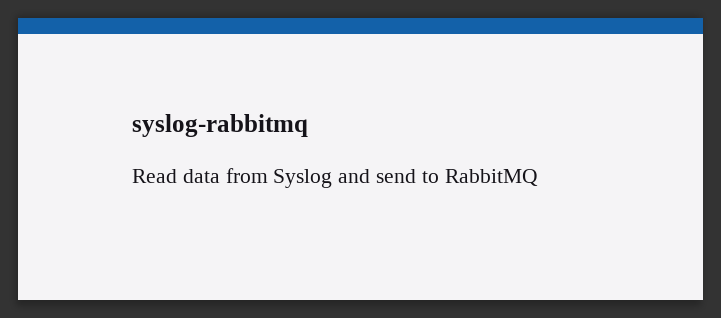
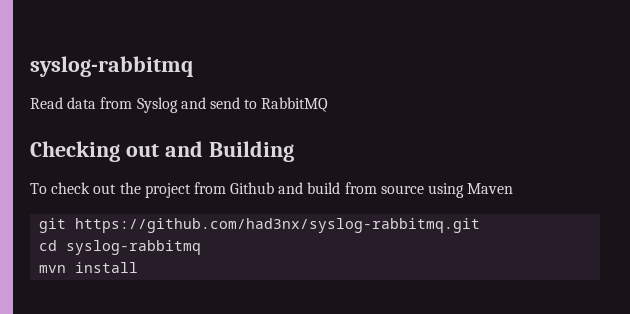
(538, 177) none -> [30,141,294,162] [30,182,514,198] [39,218,481,233] [39,240,202,255] [39,262,139,273] // Checking out and Building // To check out the project from Github and build from source using Maven // git https://github.com/had3nx/syslog-rabbitmq.git // cd syslog-rabbitmq // mvn install

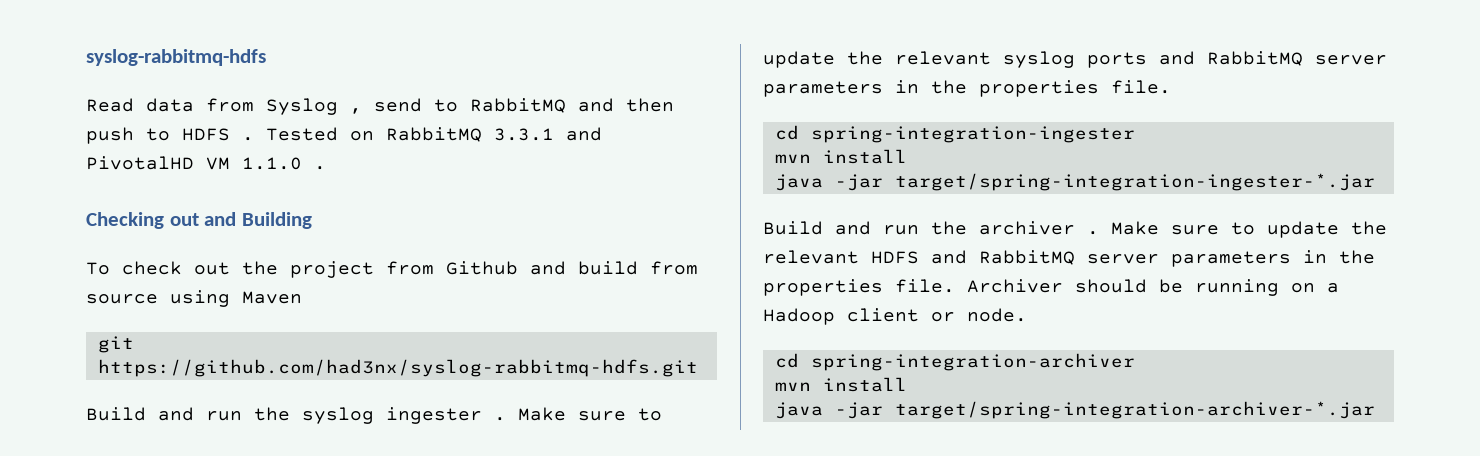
[30,56,193,77] syslog-rabbitmq -> [86,49,266,66] syslog-rabbitmq-hdfs
[180,97,206,109] and -> [350,108,362,114] ,
(329, 104) none -> [578,98,674,112] [86,127,602,144] [86,156,326,170] and then push to HDFS . Tested on RabbitMQ 3.3.1 and PivotalHD VM 1.1.0 .
[75,218,481,233] [39,240,202,255] [39,262,139,273] https://github.com/had3nx/syslog-rabbitmq.git // cd syslog-rabbitmq // mvn install -> [97,359,698,377] [86,407,662,424] [763,51,1387,68] [763,80,1171,97] [774,125,1135,143] [774,149,907,164] [774,173,1375,191] [763,221,1387,238] [763,250,1375,267] [763,279,1339,296] [763,308,1027,325] [774,353,1135,371] [774,377,907,392] [774,401,1375,419] https://github.com/had3nx/syslog-rabbitmq-hdfs.git // Build and run the syslog ingester . Make sure to update the relevant syslog ports and RabbitMQ server parameters in the properties file. // cd spring-integration-ingester // mvn install // java -jar target/spring-integration-ingester-*.jar // Build and run the archiver . Make sure to update the relevant HDFS and RabbitMQ server parameters in the properties file. Archiver should be running on a Hadoop client or node. // cd spring-integration-archiver // mvn install // java -jar target/spring-integration-archiver-*.jar

